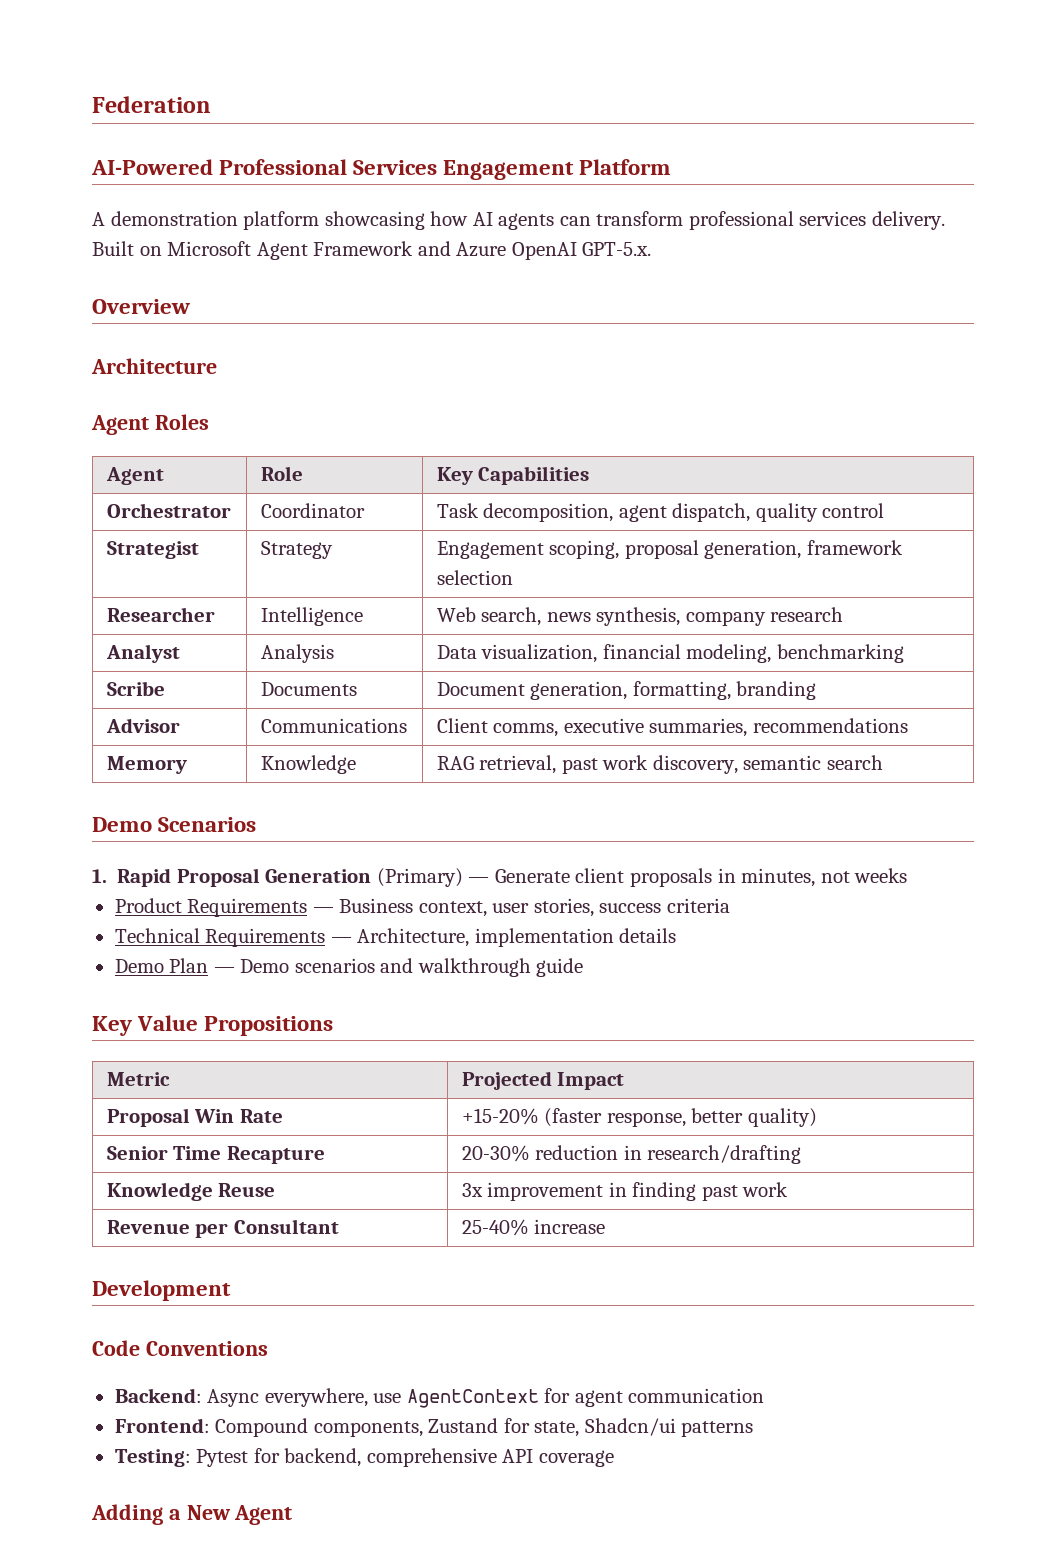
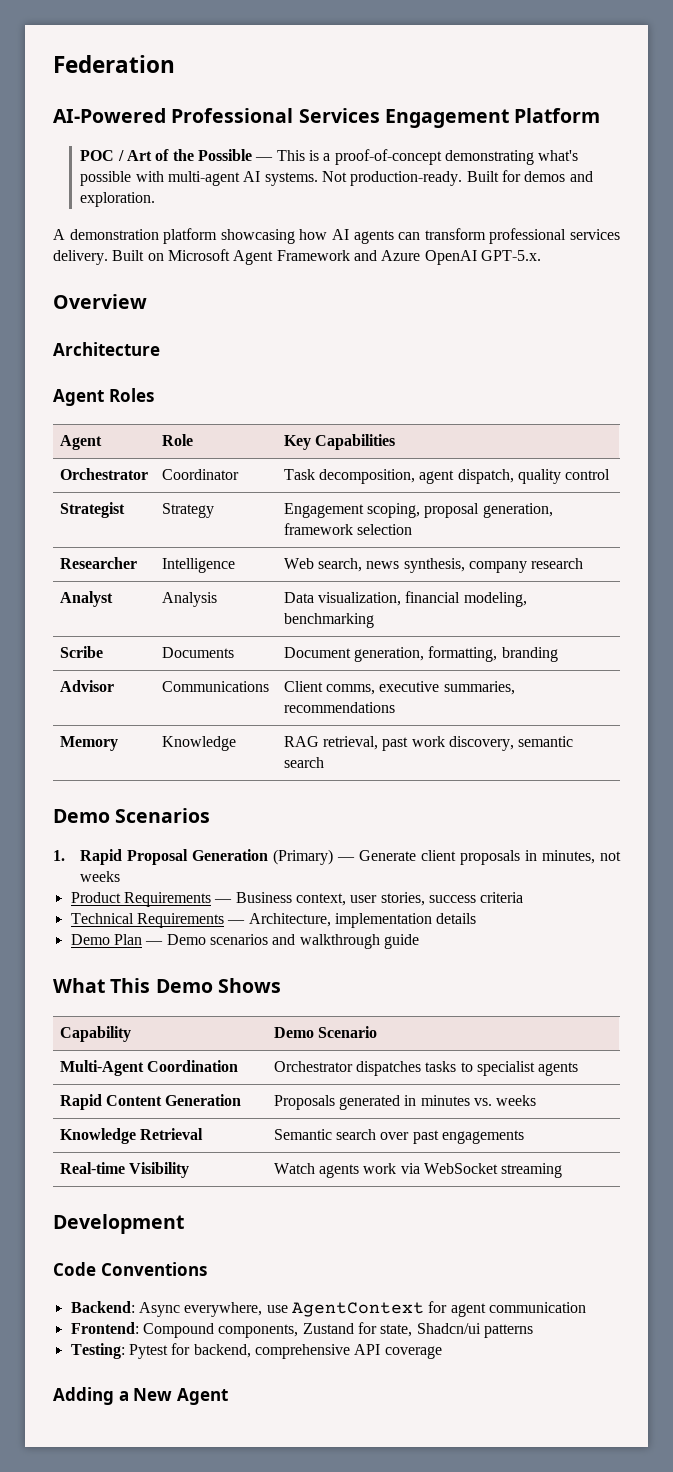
(672, 167) none -> [80,149,579,165] [80,170,593,186] [80,192,156,207] // POC / Art of the Possible — This is a proof-of-concept demonstrating what's possible with multi-agent AI systems. Not production-ready. Built for demos and exploration.
[92,1015,334,1036] [106,1072,170,1086] [461,1071,625,1090] [106,1108,283,1127] [461,1108,817,1127] [106,1146,325,1164] [461,1145,802,1164] [106,1182,276,1201] [461,1182,789,1201] [106,1219,339,1238] [461,1219,606,1236] Key Value Propositions // Metric | Projected Impact // Proposal Win Rate | +15-20% (faster response, better quality) // Senior Time Recapture | 20-30% reduction in research/drafting // Knowledge Reuse | 3x improvement in finding past work // Revenue per Consultant | 25-40% increase -> [53,978,281,993] [59,1026,131,1042] [273,1026,378,1038] [59,1060,239,1076] [273,1061,579,1076] [59,1094,242,1110] [273,1095,537,1110] [59,1128,204,1144] [273,1129,525,1144] [59,1162,190,1178] [273,1163,563,1178] What This Demo Shows // Capability | Demo Scenario // Multi-Agent Coordination | Orchestrator dispatches tasks to specialist agents // Rapid Content Generation | Proposals generated in minutes vs. weeks // Knowledge Retrieval | Semantic search over past engagements // Real-time Visibility | Watch agents work via WebSocket streaming

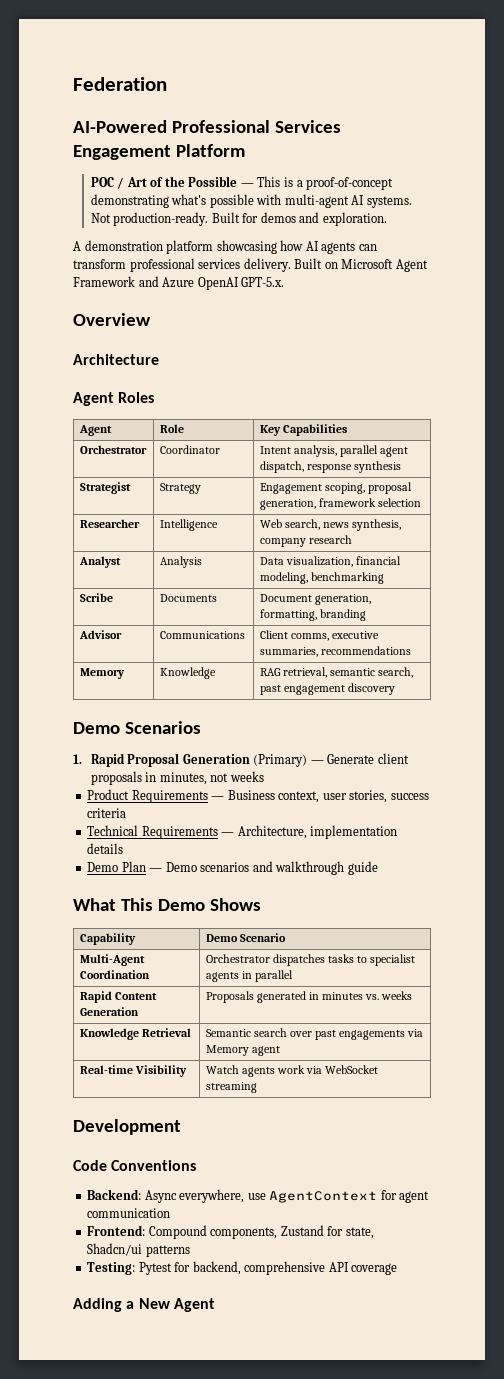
[283,469,611,484] Task decomposition, agent dispatch, quality control -> [259,445,409,457] [259,461,402,473] Intent analysis, parallel agent dispatch, response synthesis
[382,736,574,751] [283,757,324,768] past work discovery, semantic search -> [330,667,414,678] [259,683,396,695] semantic search, past engagement discovery
(579, 1069) none -> [241,970,294,982] in parallel
(525, 1137) none -> [407,1029,424,1037] [205,1045,280,1056] via Memory agent

